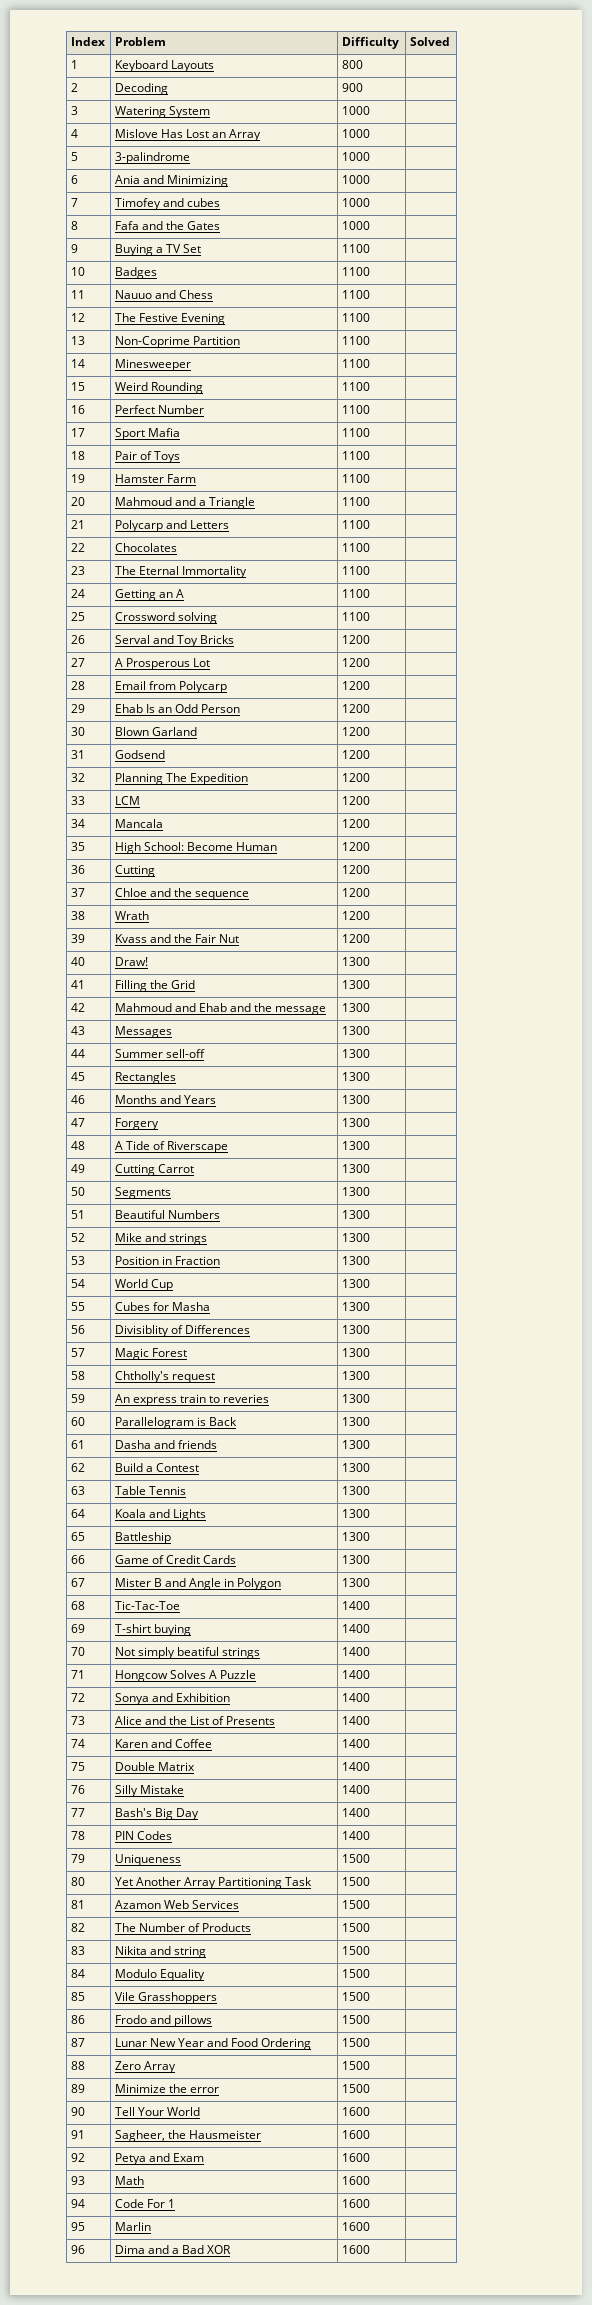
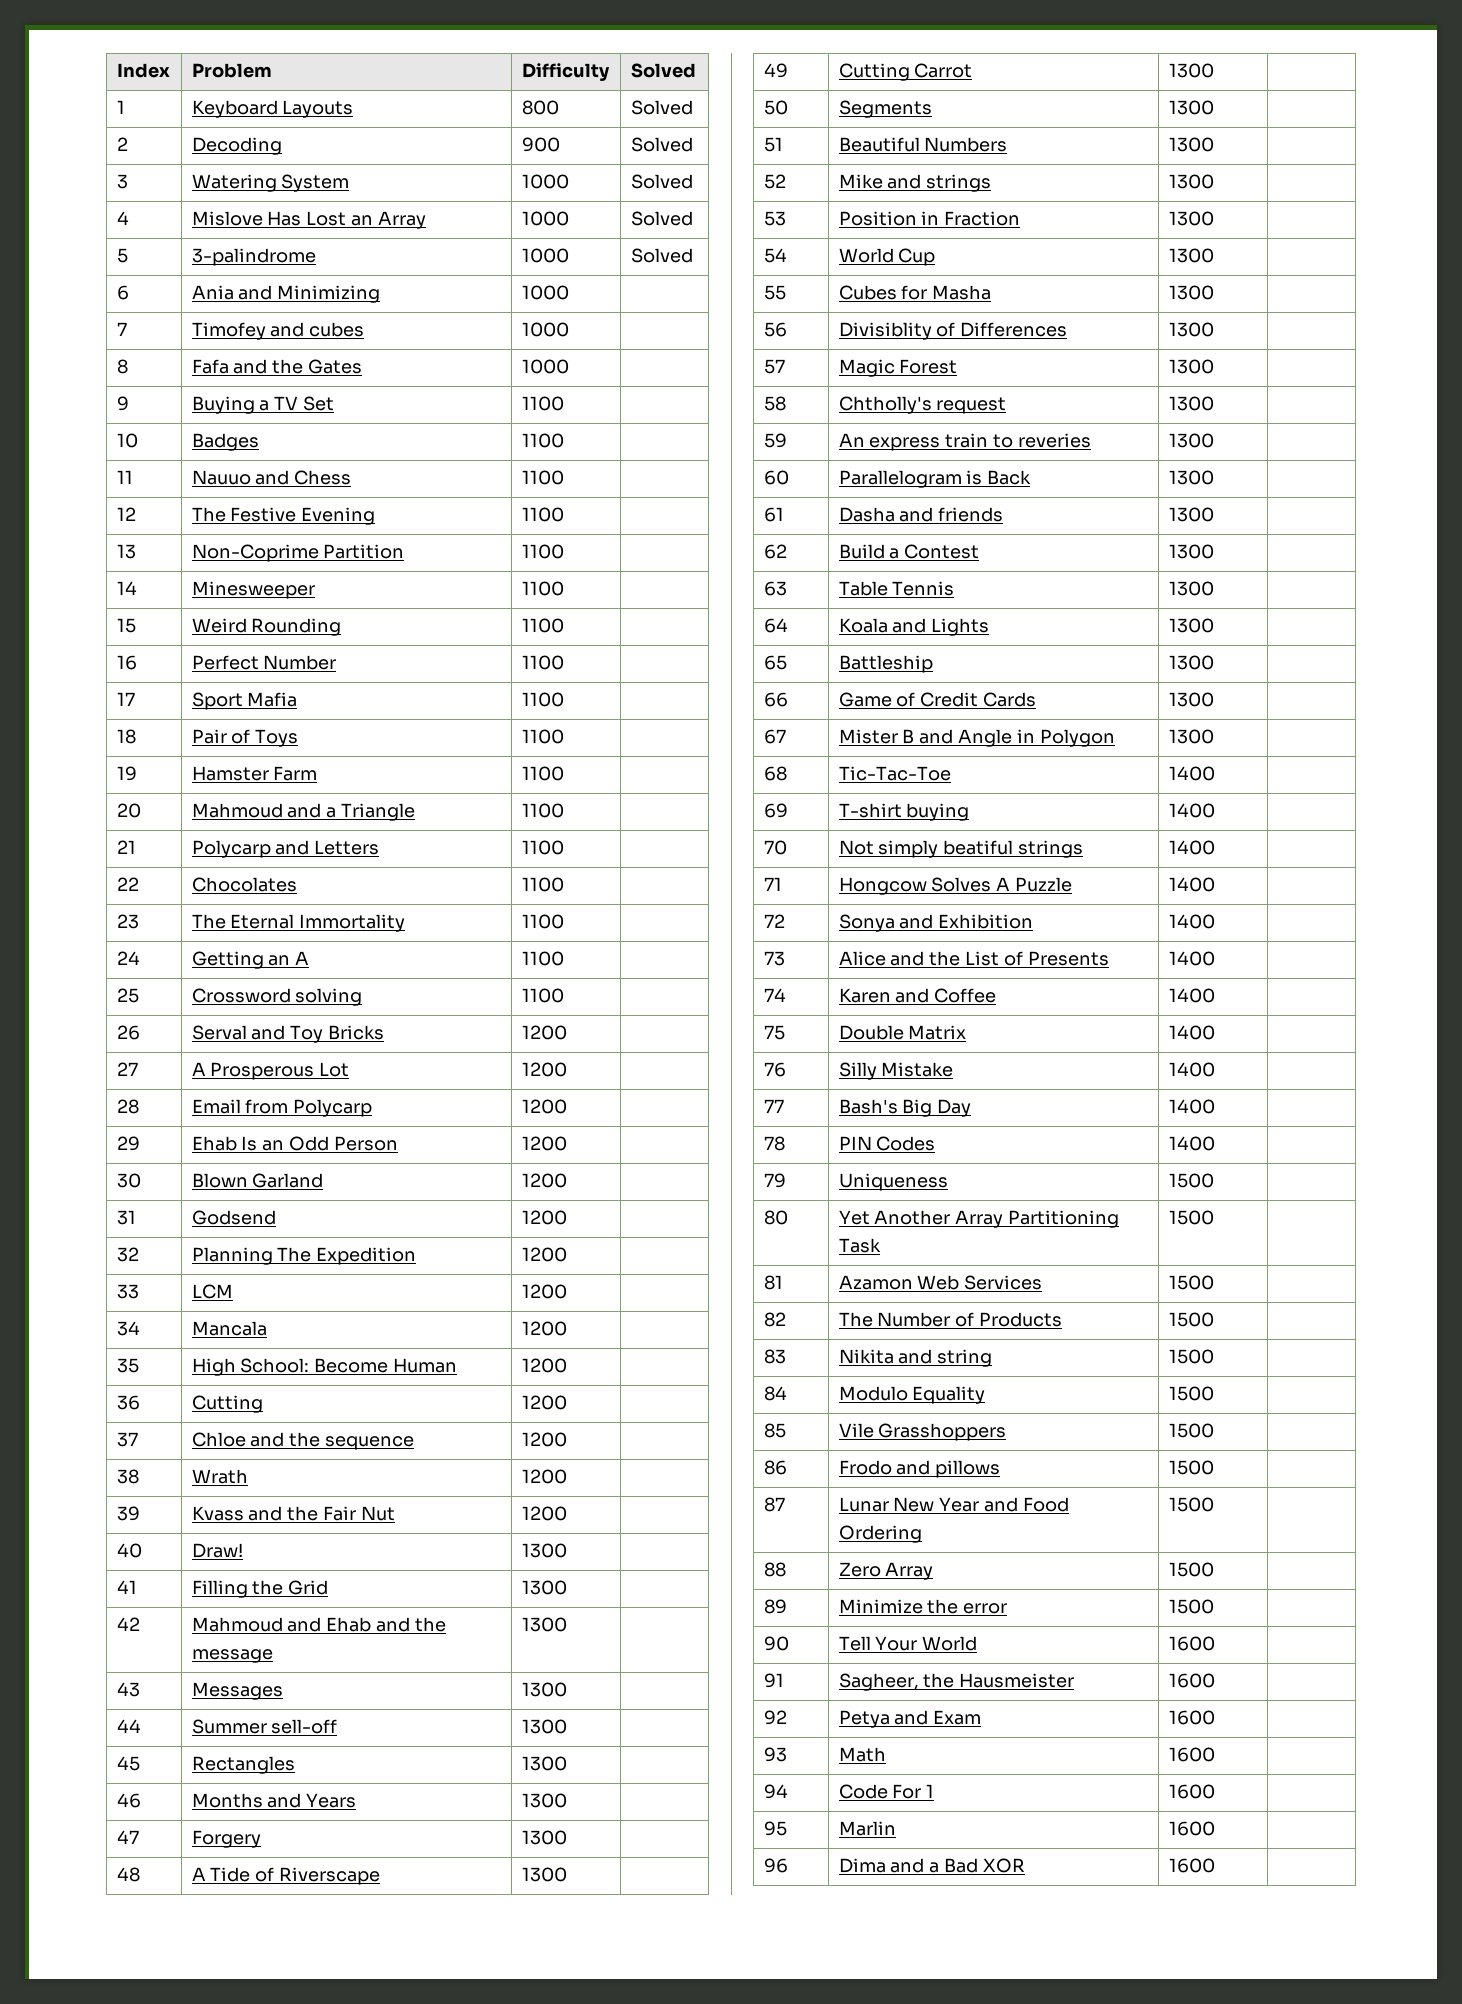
(363, 64) none -> [630,100,693,115] Solved
(363, 87) none -> [630,137,693,152] Solved
(370, 110) none -> [630,174,693,189] Solved
(370, 133) none -> [630,211,693,226] Solved
(370, 156) none -> [630,248,693,263] Solved

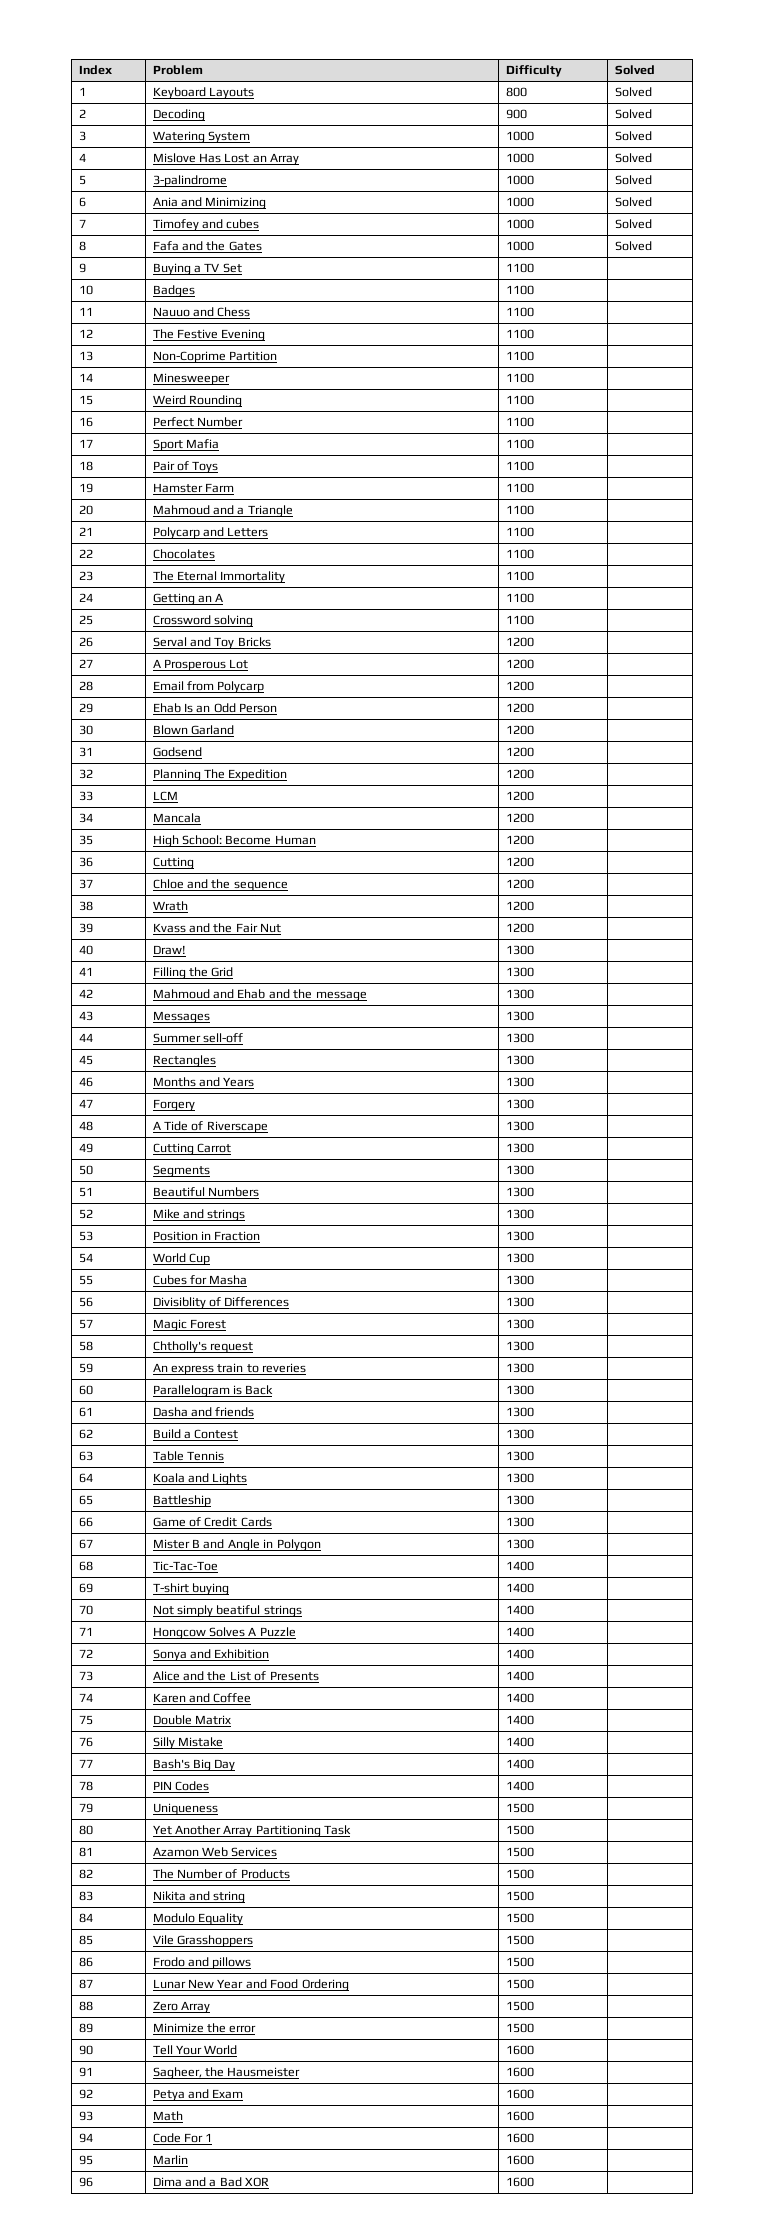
(569, 292) none -> [614,197,652,207] Solved
(569, 329) none -> [614,219,652,229] Solved
(569, 366) none -> [614,241,652,251] Solved

